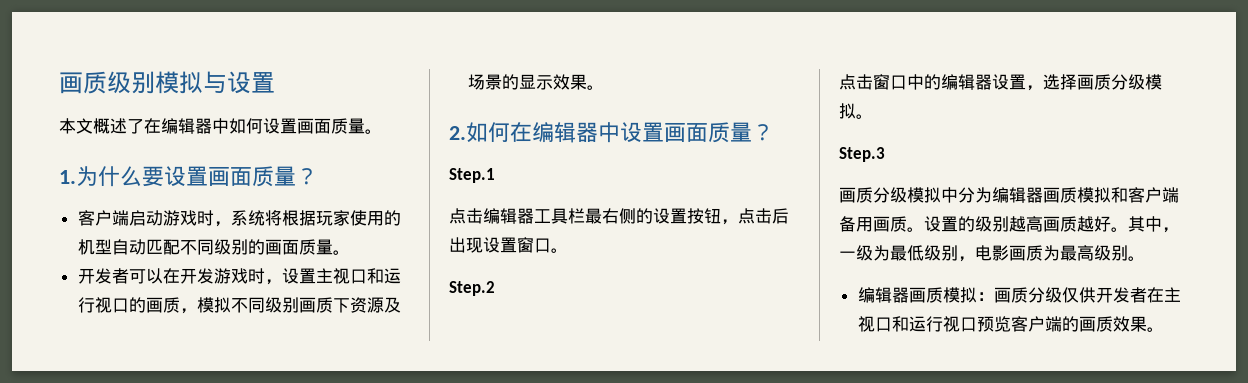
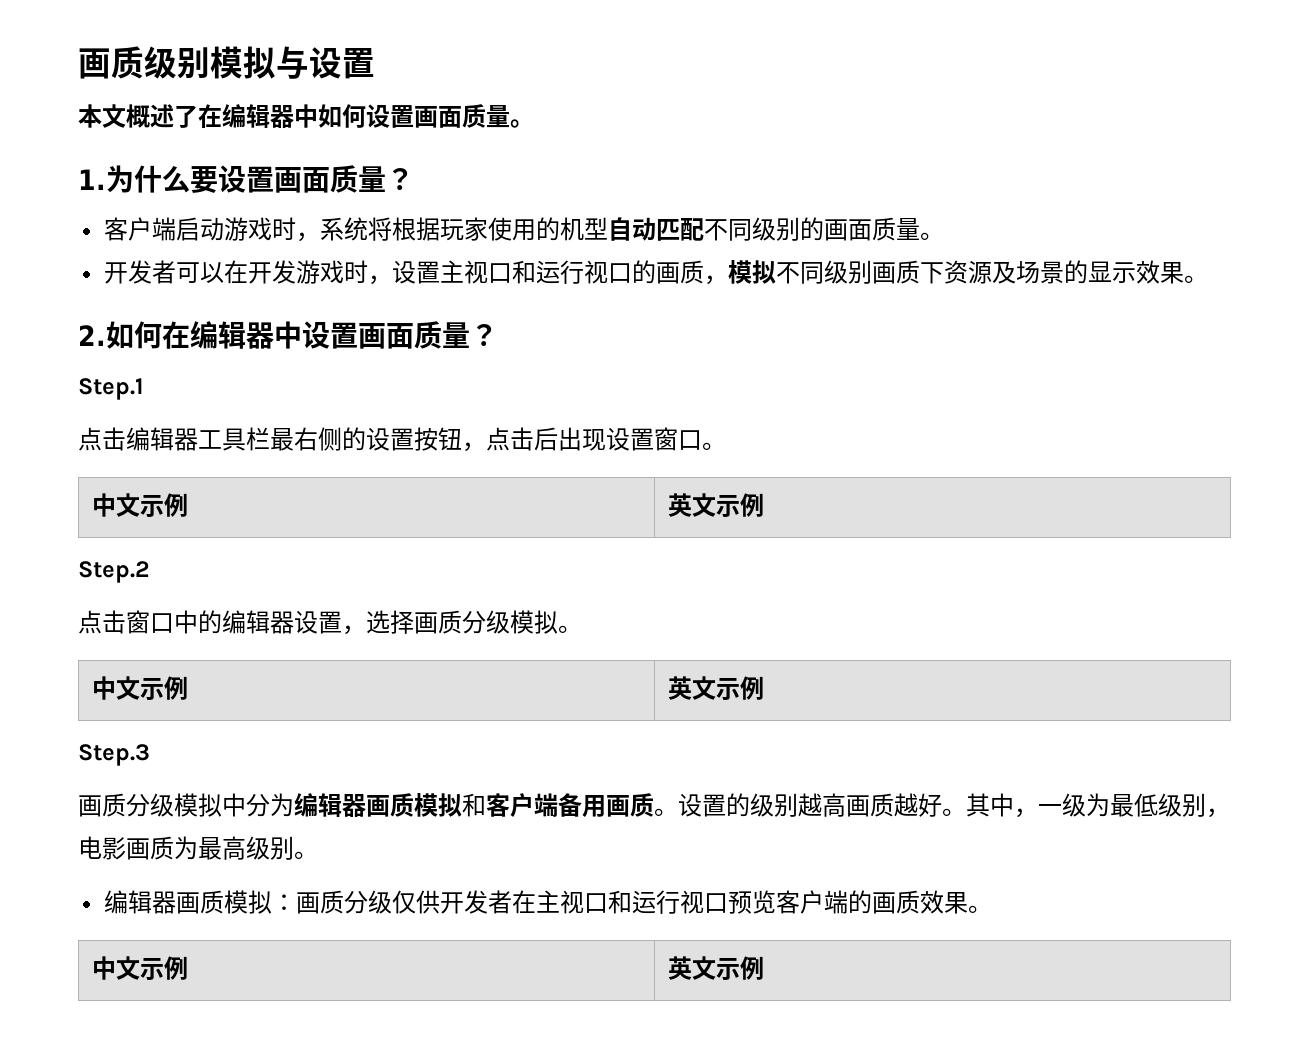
(568, 250) none -> [91,493,188,517] [667,493,764,517] // 中文示例 | 英文示例
(873, 116) none -> [91,676,188,700] [667,676,764,700] // 中文示例 | 英文示例
(1164, 329) none -> [91,956,188,980] [667,956,764,980] // 中文示例 | 英文示例

